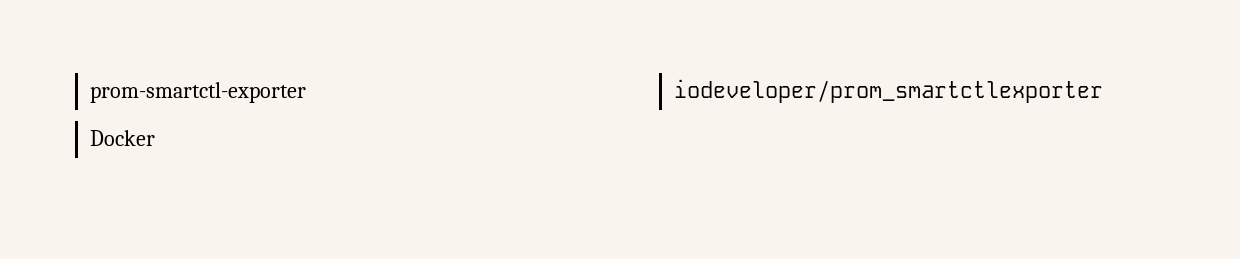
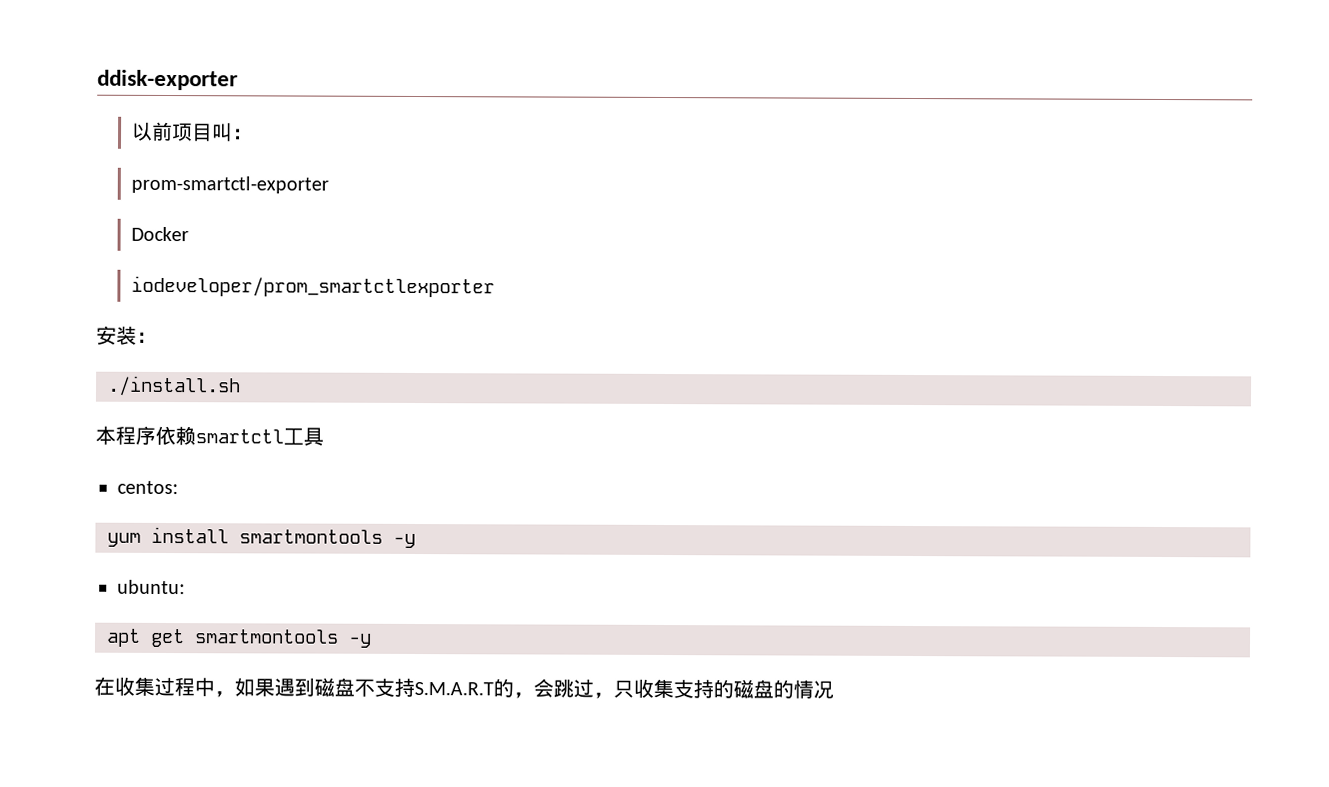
(90, 92) none -> [97,69,238,91] [131,121,253,142] ddisk-exporter // 以前项目叫： //
(1104, 91) none -> [96,325,157,345] [107,375,241,397] [95,425,324,446] [117,480,178,495] [107,526,416,549] [117,579,185,595] [106,628,372,648] [94,676,834,699] // 安装： // ./install.sh // 本程序依赖smartctl工具 // centos: // yum install smartmontools -y // ubuntu: // apt get smartmontools -y // 在收集过程中，如果遇到磁盘不支持S.M.A.R.T的，会跳过，只收集支持的磁盘的情况

